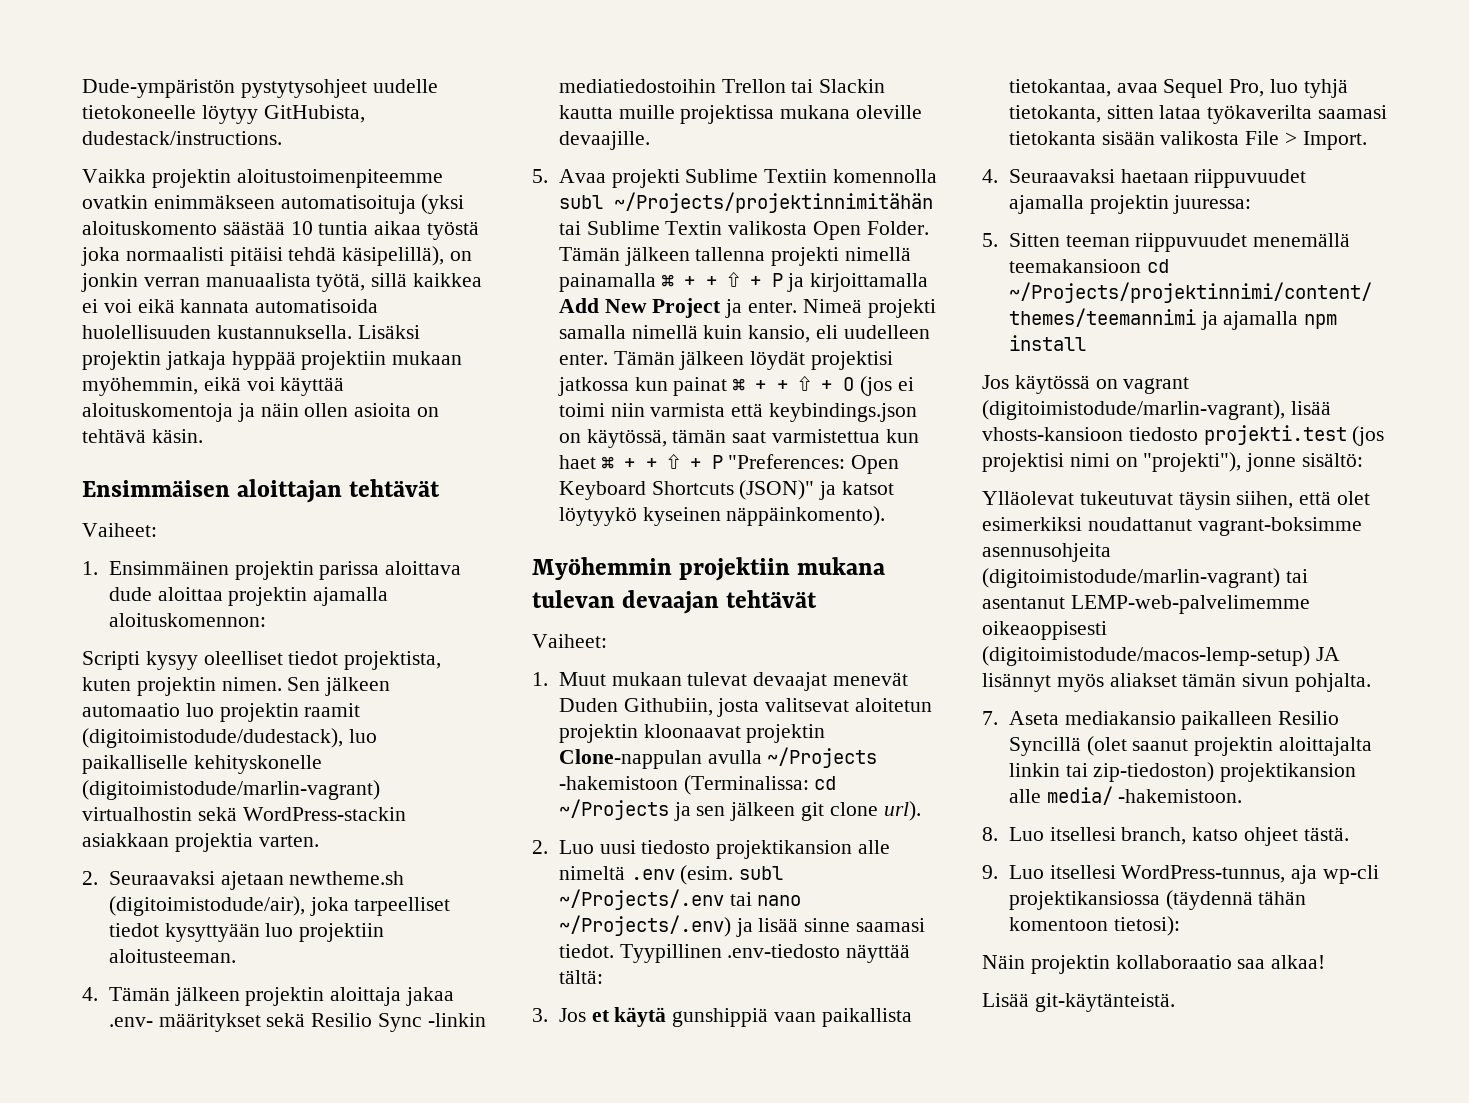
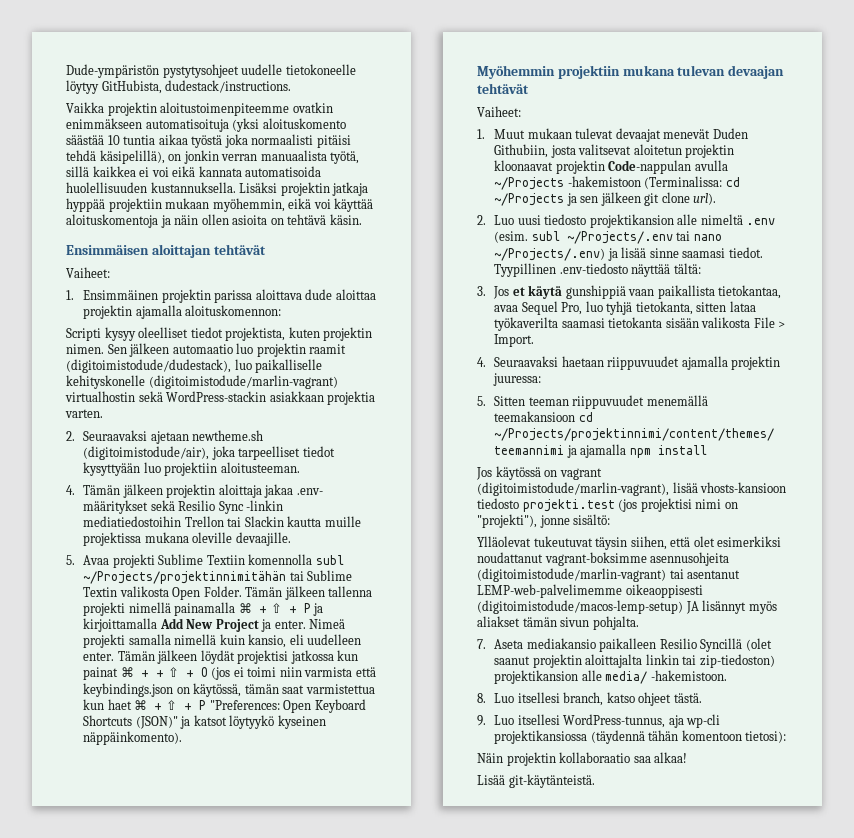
[705,276,717,287] + -> (267, 609) none
[645,458,657,469] + -> (163, 706) none
[558,749,702,769] Clone-nappulan -> [608,160,692,174] Code-nappulan

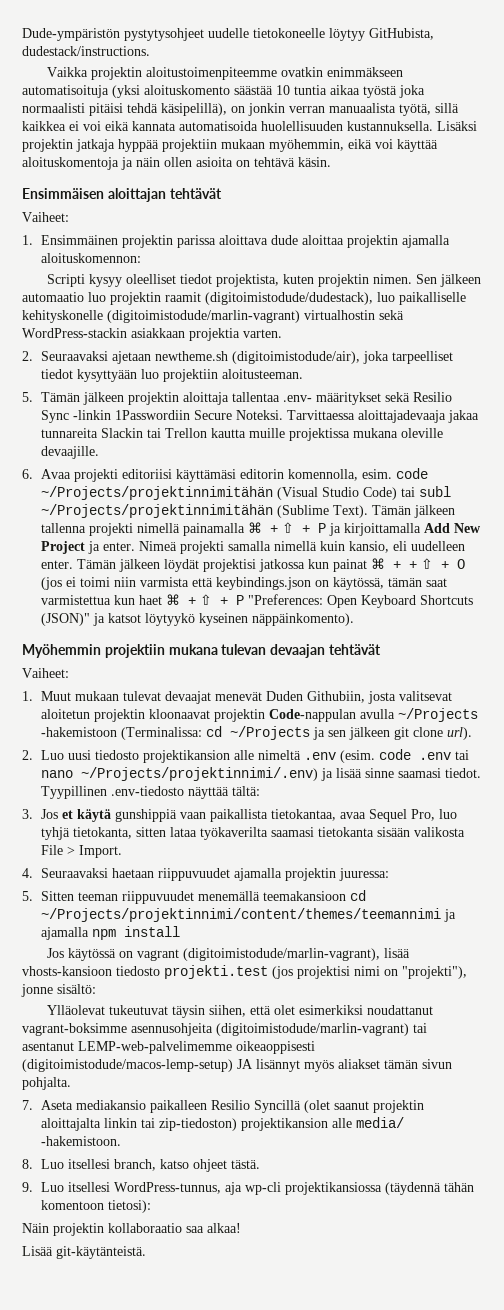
[66,485,75,495] 4. -> [22,392,33,402] 5.
[264,484,294,498] jakaa -> [232,392,281,402] tallentaa
[83,516,284,527] mediatiedostoihin Trellon tai Slackin -> [115,410,480,423] [41,428,208,438] 1Passwordiin Secure Noteksi. Tarvittaessa aloittajadevaaja jakaa tunnareita Slackin tai Trellon
[66,555,75,565] 5. -> [22,469,33,479] 6.
[158,554,344,565] [83,570,353,584] [83,586,242,600] Sublime Textiin komennolla subl ~/Projects/projektinnimitähän tai Sublime Textin valikosta Open Folder. -> [122,468,429,482] [41,486,452,500] [41,504,369,518] editoriisi käyttämäsi editorin komennolla, esim. code ~/Projects/projektinnimitähän (Visual Studio Code) tai subl ~/Projects/projektinnimitähän (Sublime Text).
[531,231,673,244] subl ~/Projects/.env -> [379,749,452,760] code .env
[494,248,606,261] ~/Projects/.env) -> [81,767,319,781] ~/Projects/projektinnimi/.env)

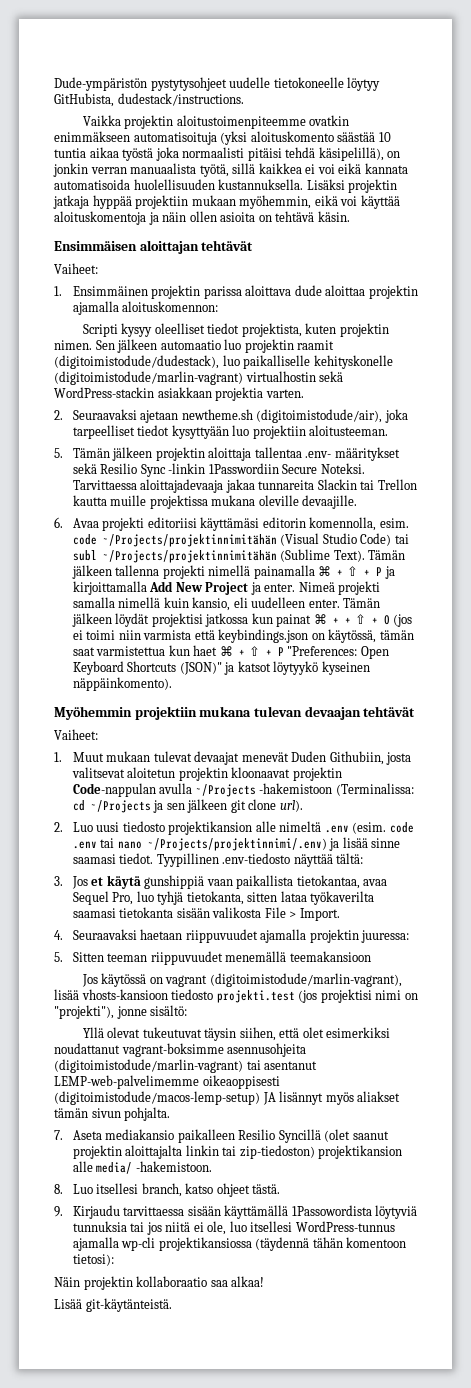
[350,890,367,901] [41,908,457,922] [41,926,181,940] cd ~/Projects/projektinnimi/content/themes/teemannimi ja ajamalla npm install -> (371, 956) none
[47,1005,106,1015] Ylläolevat -> [82,1027,141,1038] Yllä olevat
[41,1182,243,1195] Luo itsellesi WordPress-tunnus, aja -> [72,1205,418,1219] [72,1221,395,1235] [72,1237,119,1251] Kirjaudu tarvittaessa sisään käyttämällä 1Passowordista löytyviä tunnuksia tai jos niitä ei ole, luo itsellesi WordPress-tunnus ajamalla

